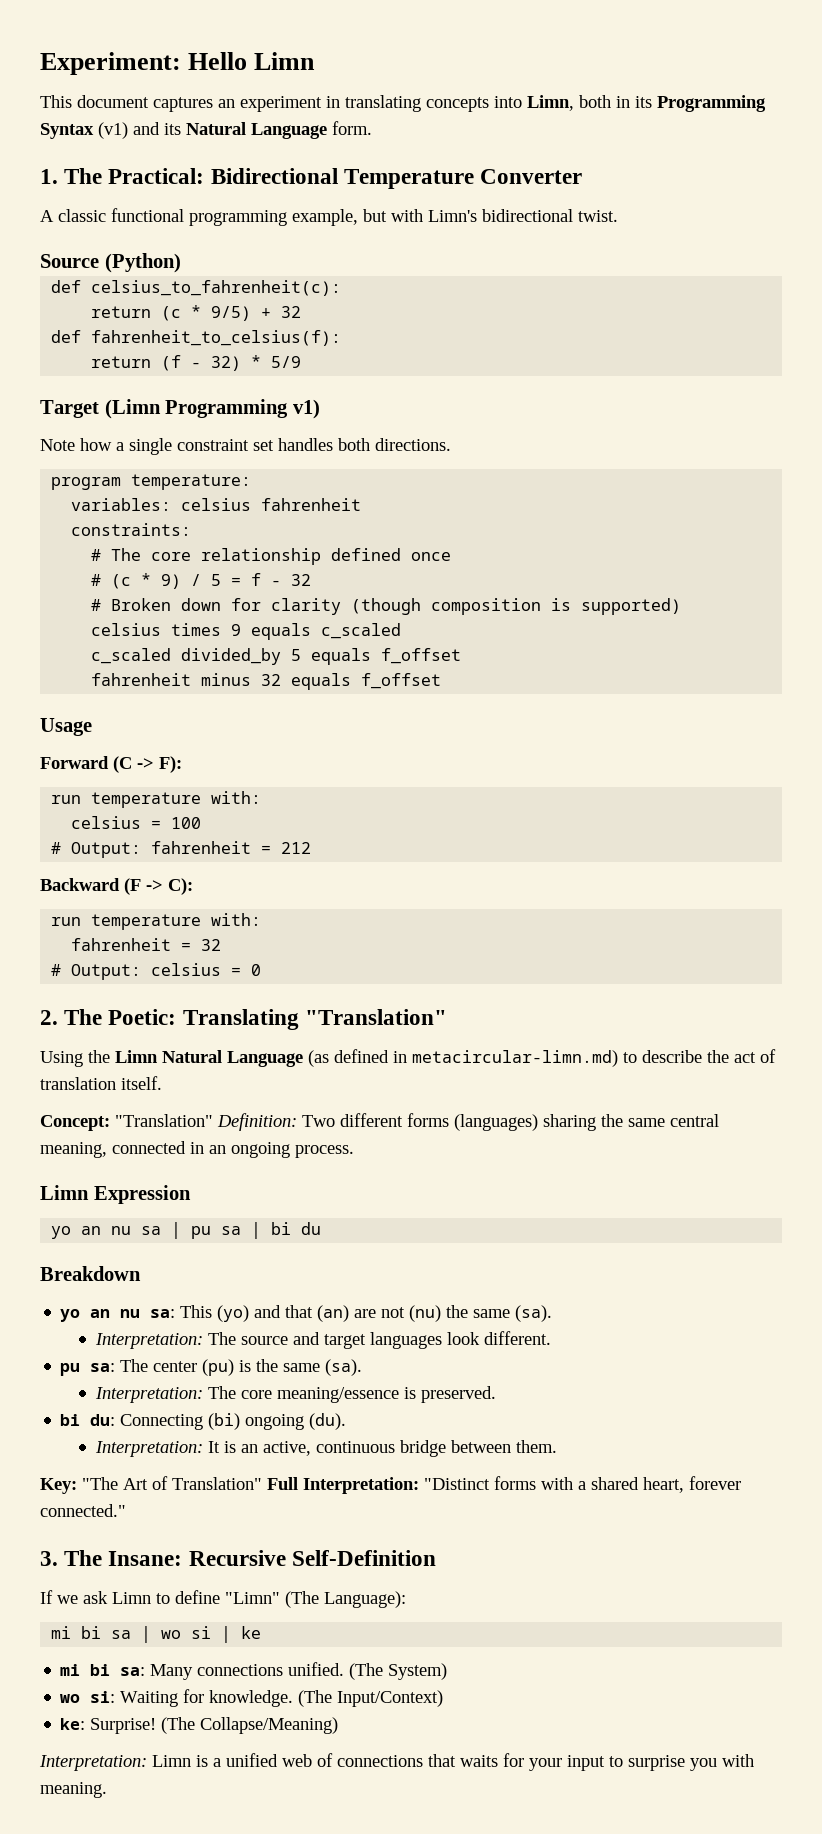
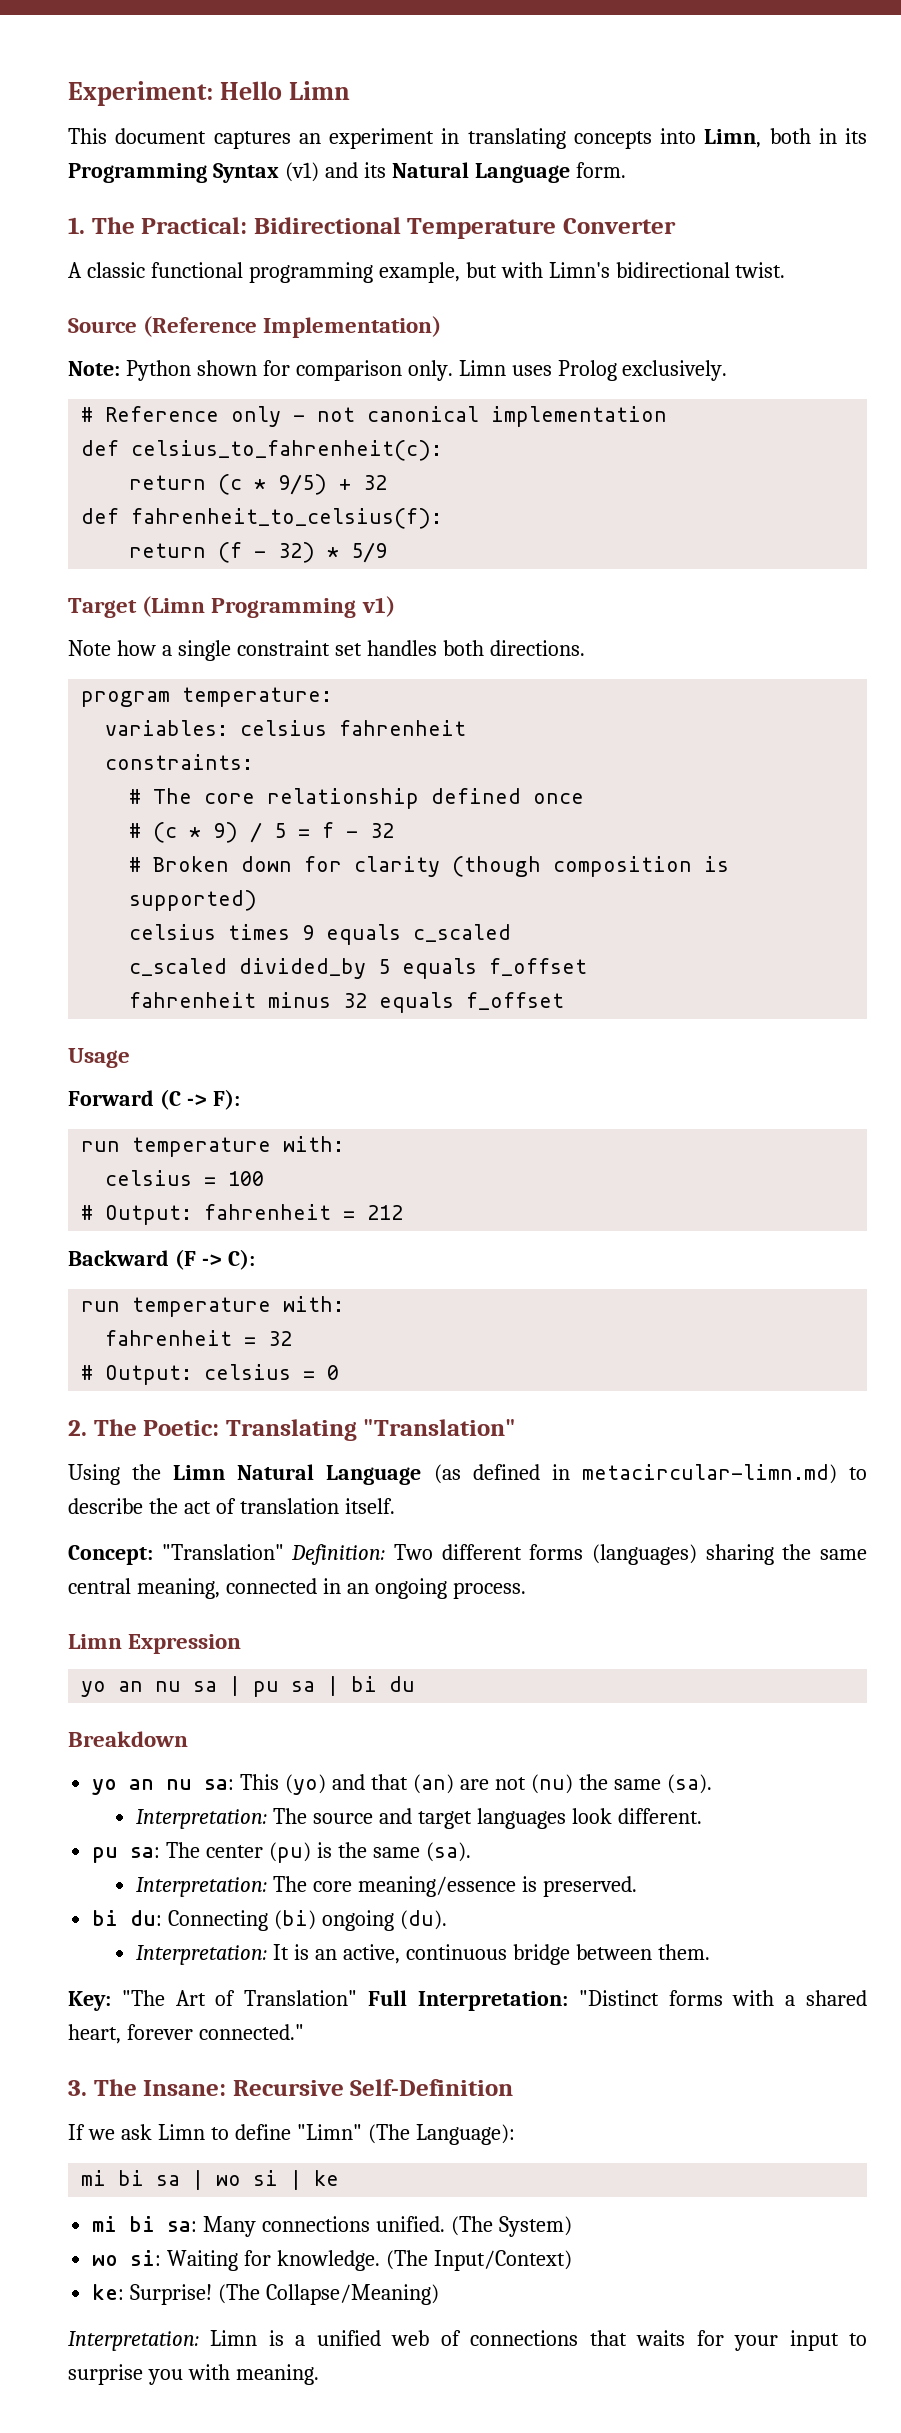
[104,253,181,273] (Python) -> [143,316,442,338] [68,360,728,381] [81,406,668,427] (Reference Implementation) // Note: Python shown for comparison only. Limn uses Prolog exclusively. // # Reference only - not canonical implementation

